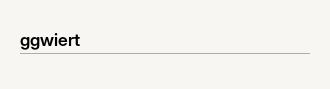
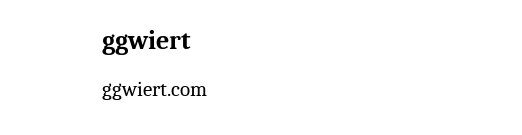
(80, 41) none -> [102,81,207,100] // ggwiert.com

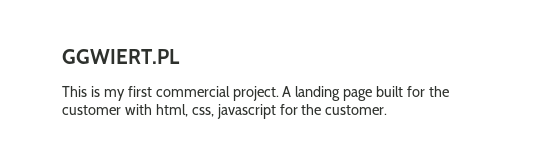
[102,30,191,55] [102,81,207,100] ggwiert // ggwiert.com -> [62,49,180,64] [62,86,450,101] [62,104,388,119] GGWIERT.PL // This is my first commercial project. A landing page built for the customer with html, css, javascript for the customer.

